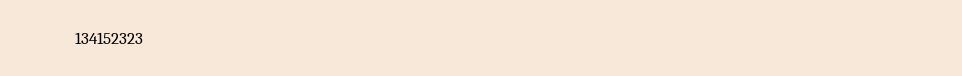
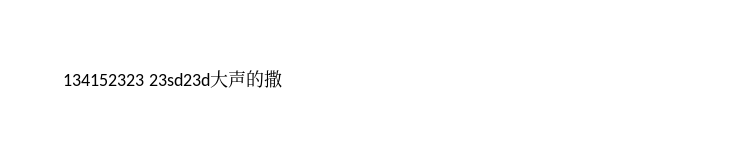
(143, 38) none -> [148,70,282,88] 23sd23d大声的撒

